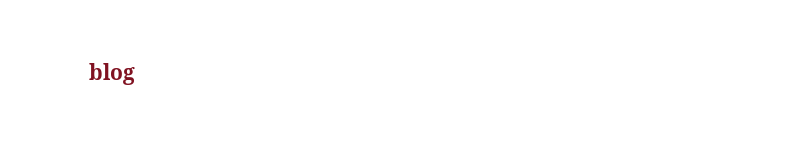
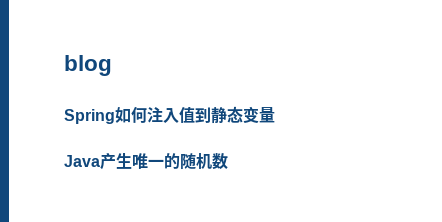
(135, 74) none -> [64,106,275,124] [64,153,228,170] // Spring如何注入值到静态变量 // Java产生唯一的随机数

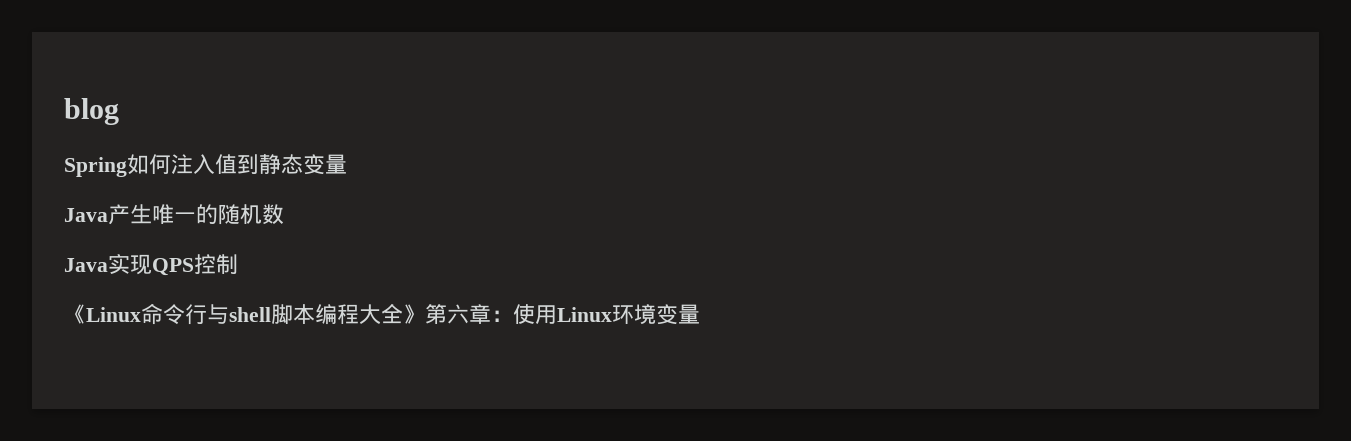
(228, 161) none -> [64,254,238,276] [64,303,700,325] // Java实现QPS控制 // 《Linux命令行与shell脚本编程大全》第六章：使用Linux环境变量

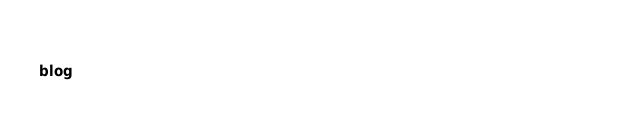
[64,154,347,177] [64,204,284,225] [64,254,238,276] [64,303,700,325] // Spring如何注入值到静态变量 // Java产生唯一的随机数 // Java实现QPS控制 // 《Linux命令行与shell脚本编程大全》第六章：使用Linux环境变量 -> (73, 72) none

